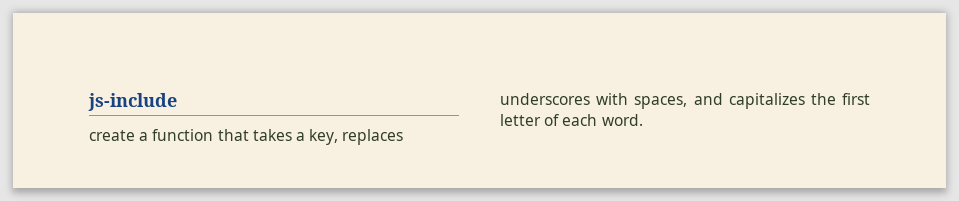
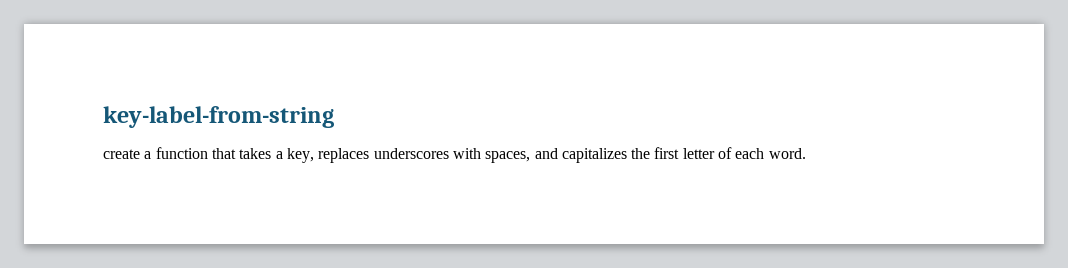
[88,93,177,111] js-include -> [103,106,334,128] key-label-from-string

